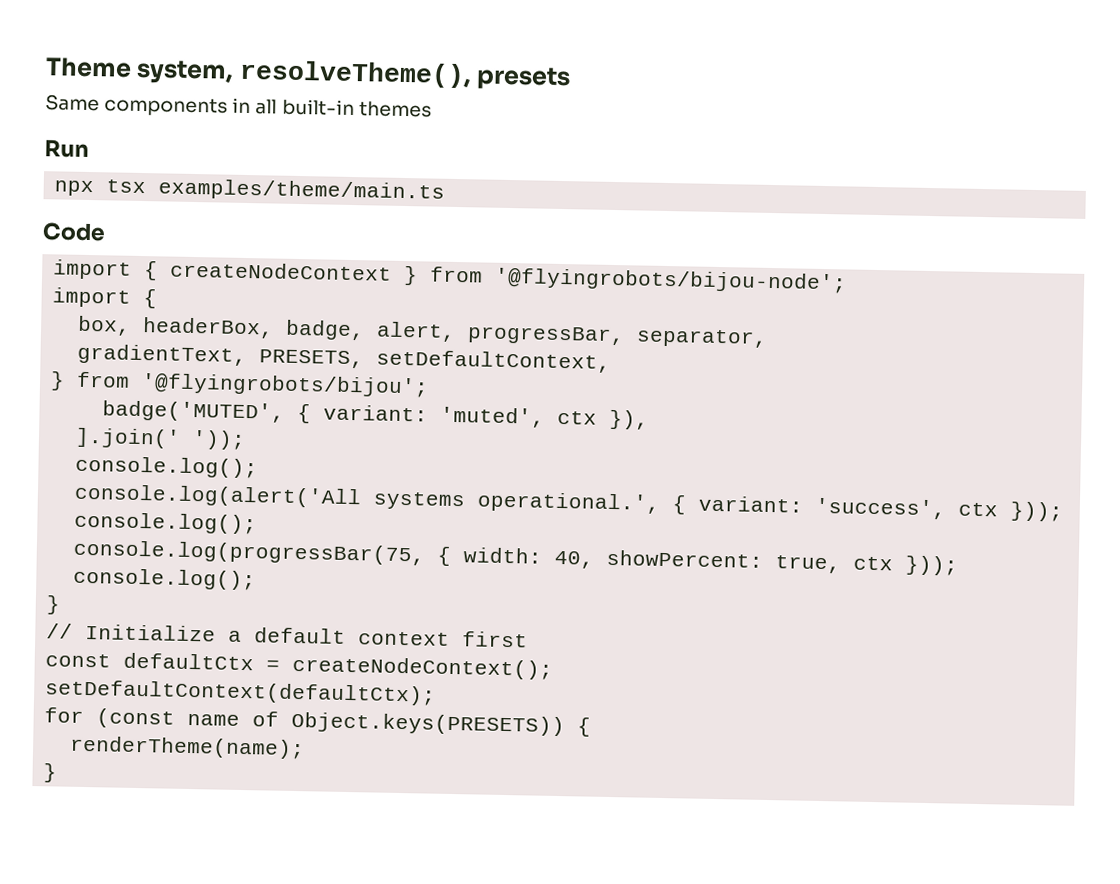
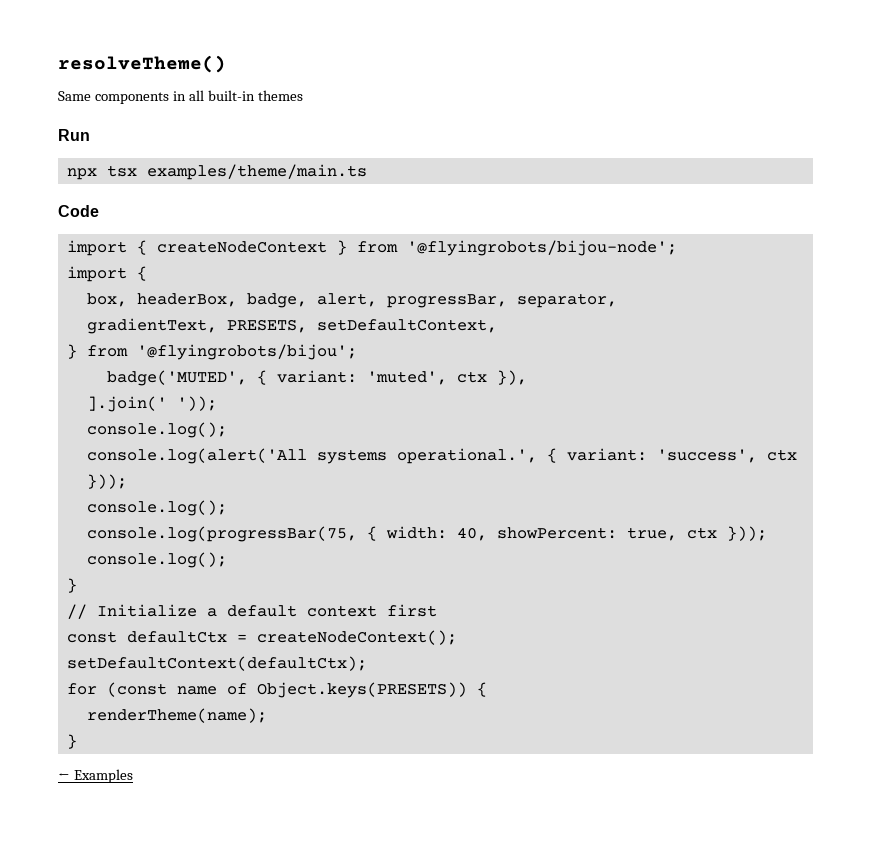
[45,57,572,91] Theme system, resolveTheme(), presets -> [58,55,226,73] resolveTheme()
(58, 773) none -> [58,769,133,783] // ← Examples

